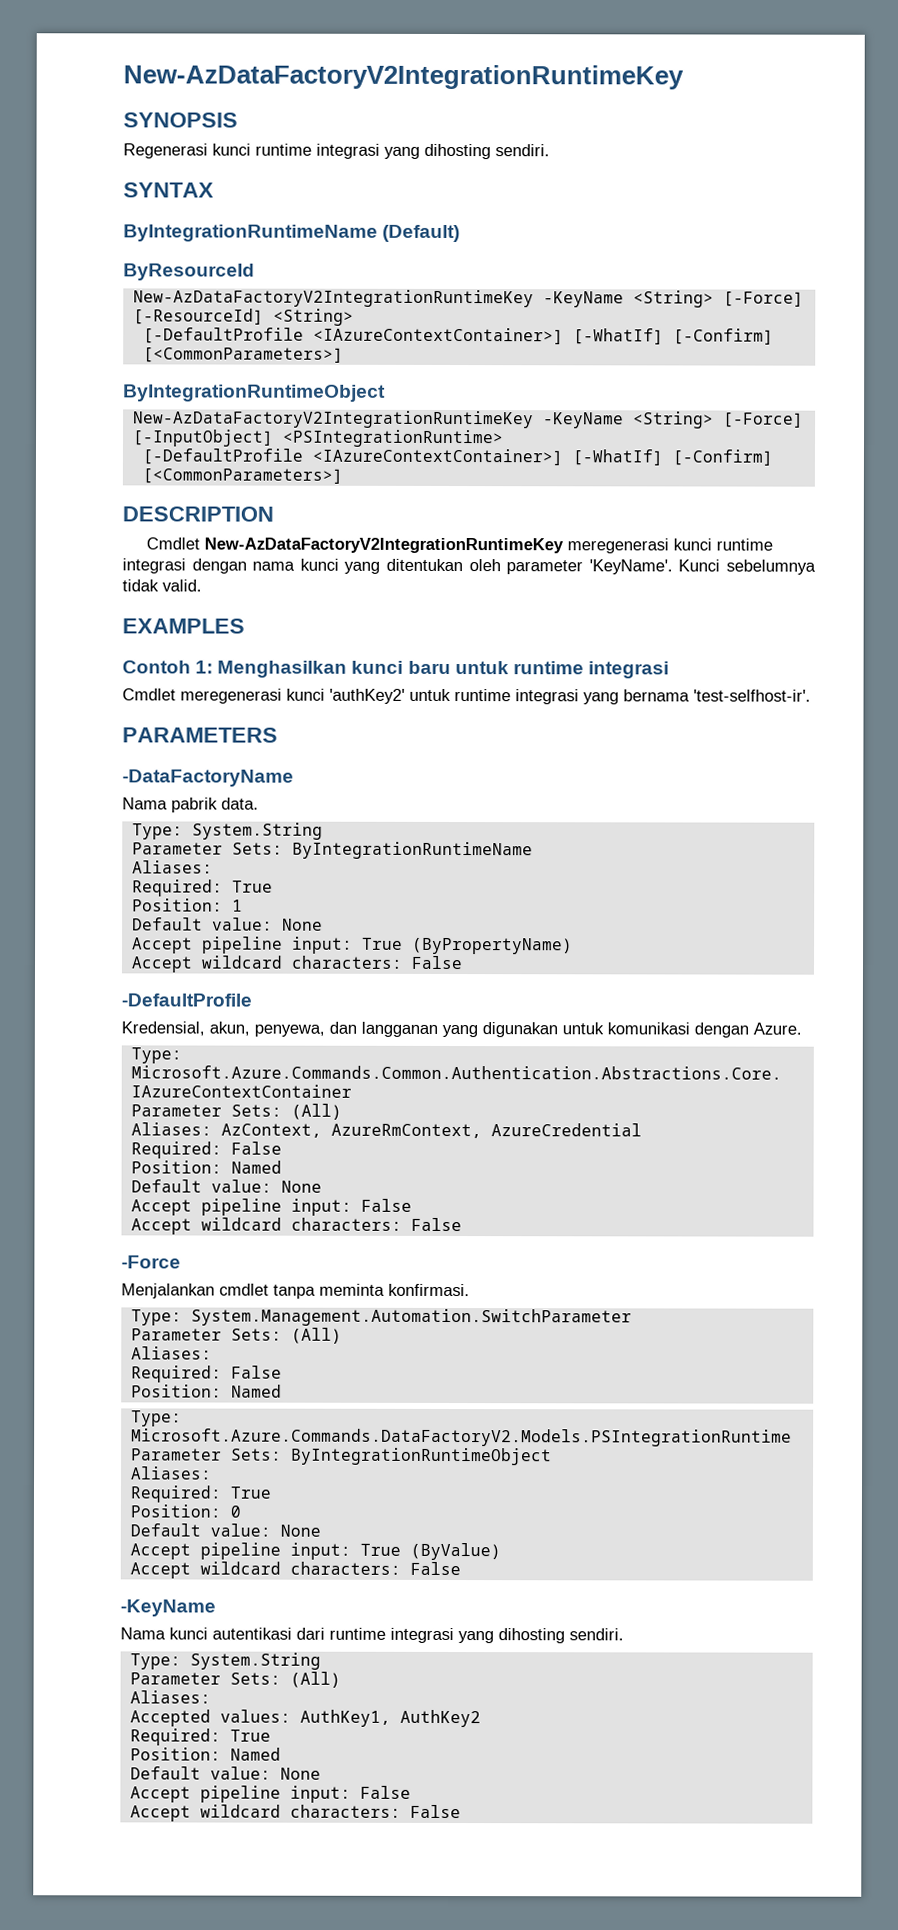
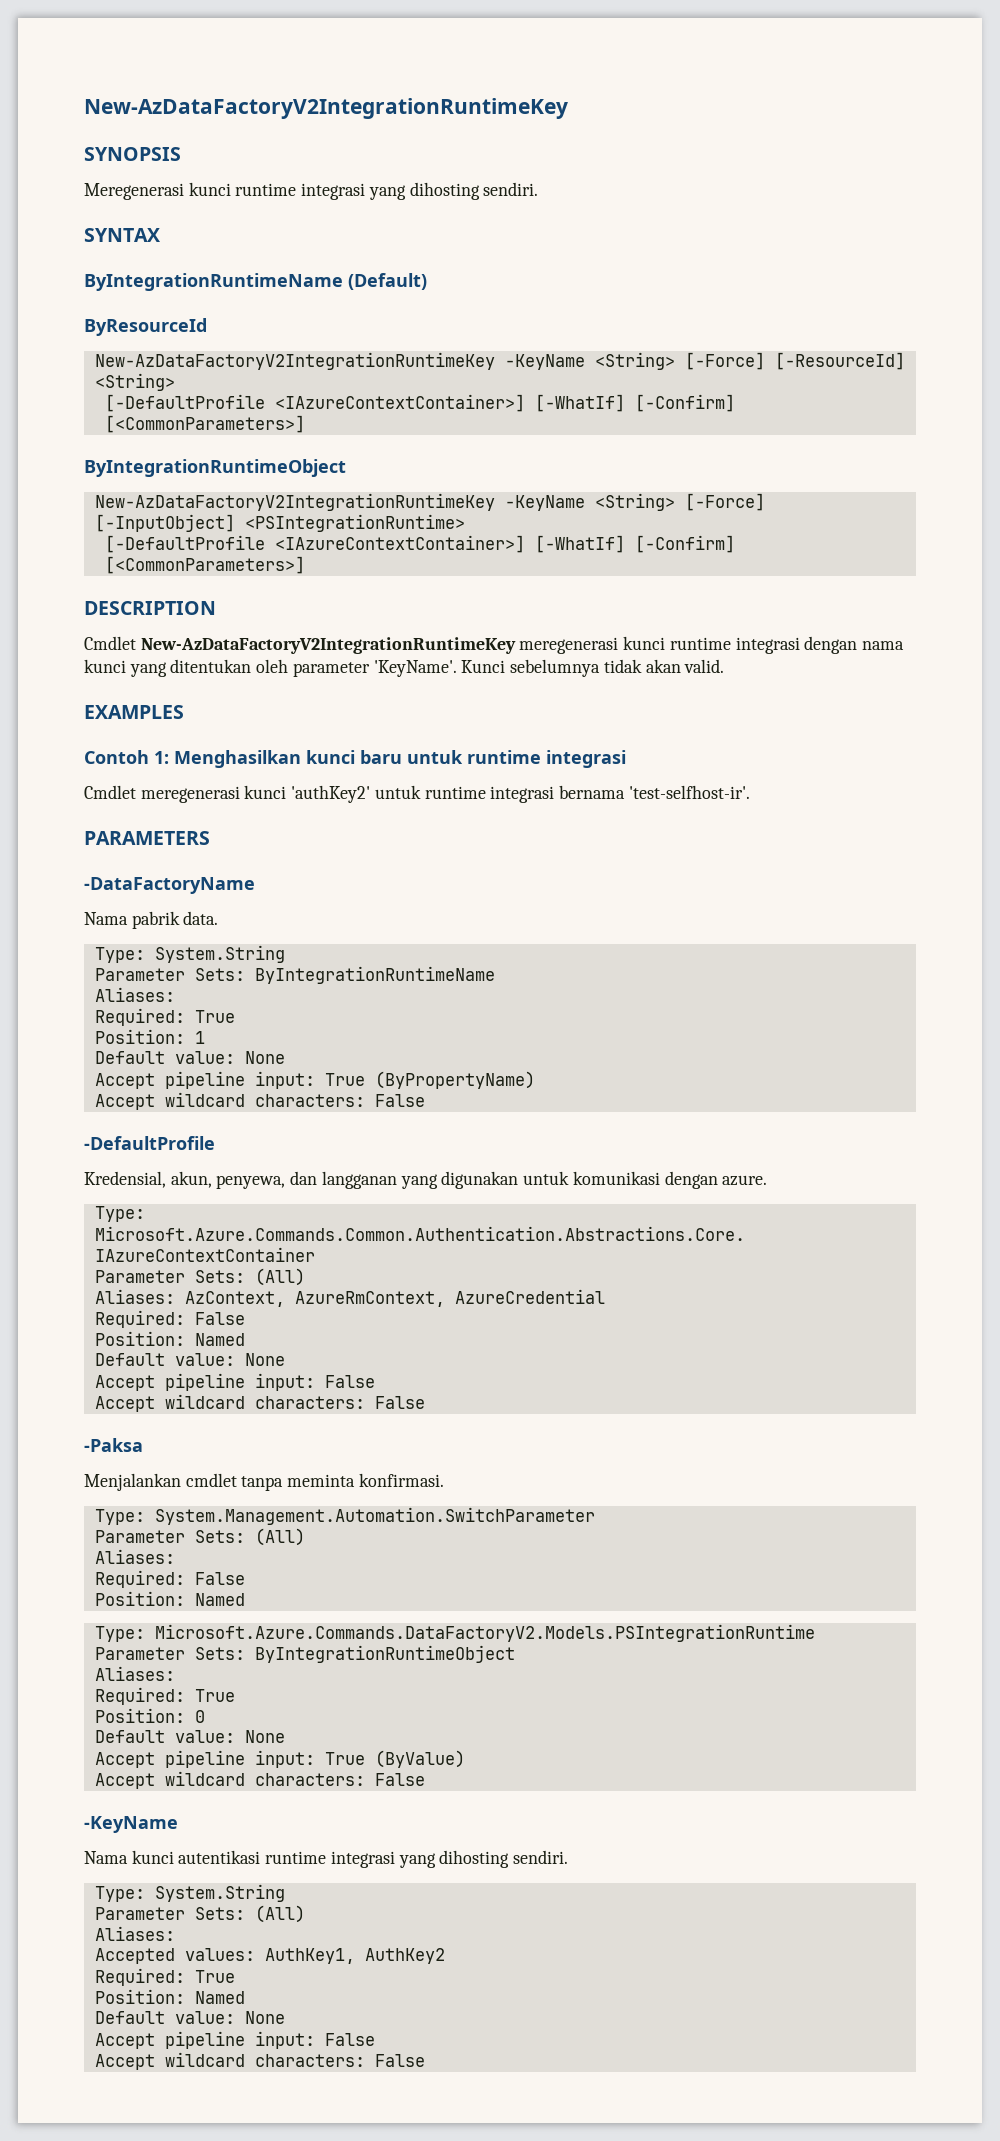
[123,143,208,159] Regenerasi -> [84,183,184,200] Meregenerasi
(159, 585) none -> [645,659,681,673] akan
[583,692,619,705] yang -> (555, 794) none
[753,1022,802,1035] Azure. -> [722,1175,768,1186] azure.
[121,1255,181,1269] -Force -> [84,1438,143,1452] -Paksa
[296,1627,325,1640] dari -> (261, 1857) none

